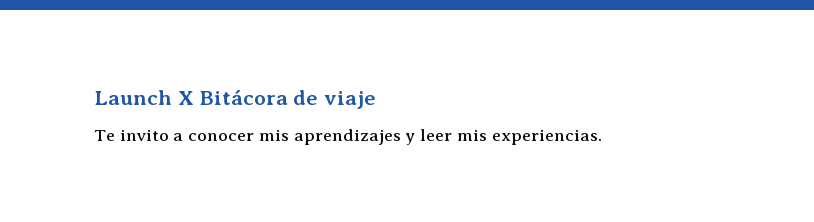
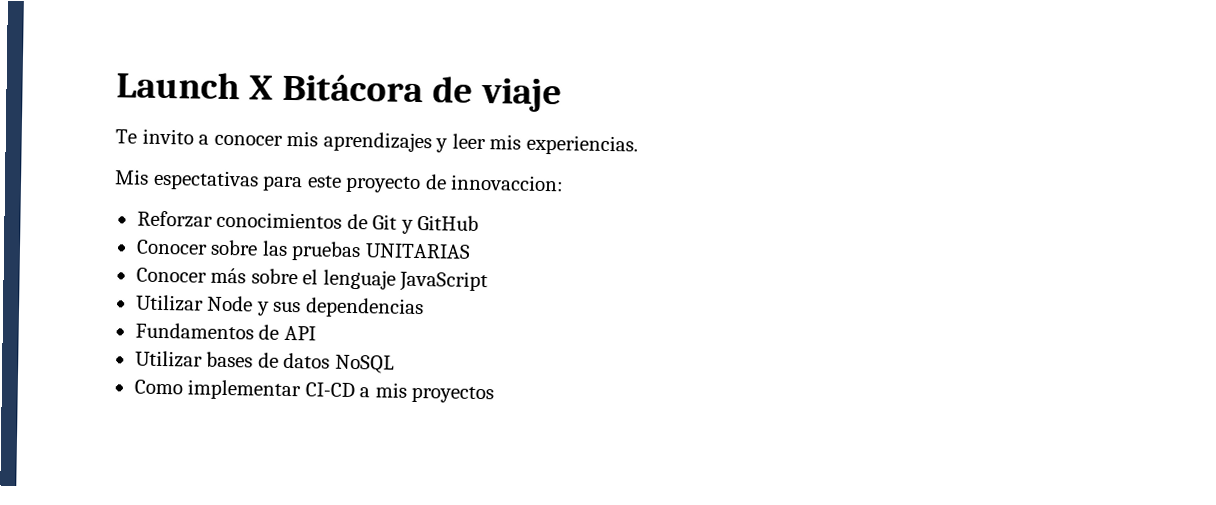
(602, 137) none -> [115,169,565,194] [136,210,480,234] [135,239,471,262] [135,267,489,293] [135,294,424,319] [134,322,316,341] [134,350,395,374] [133,379,495,404] // Mis espectativas para este proyecto de innovaccion: // Reforzar conocimientos de Git y GitHub // Conocer sobre las pruebas UNITARIAS // Conocer más sobre el lenguaje JavaScript // Utilizar Node y sus dependencias // Fundamentos de API // Utilizar bases de datos NoSQL // Como implementar CI-CD a mis proyectos

